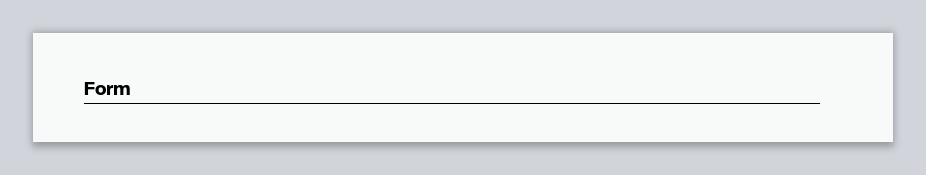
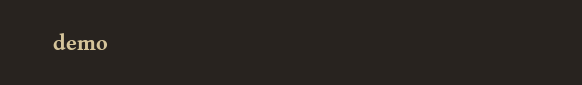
[84,82,131,95] Form -> [53,33,108,50] demo

